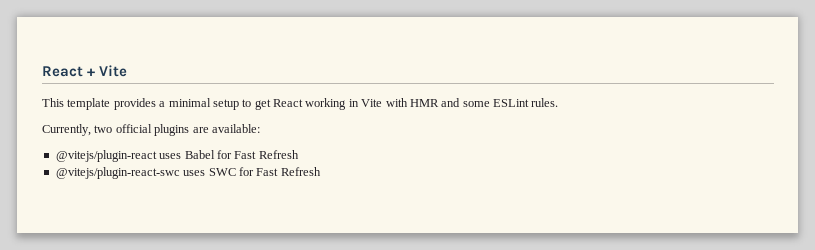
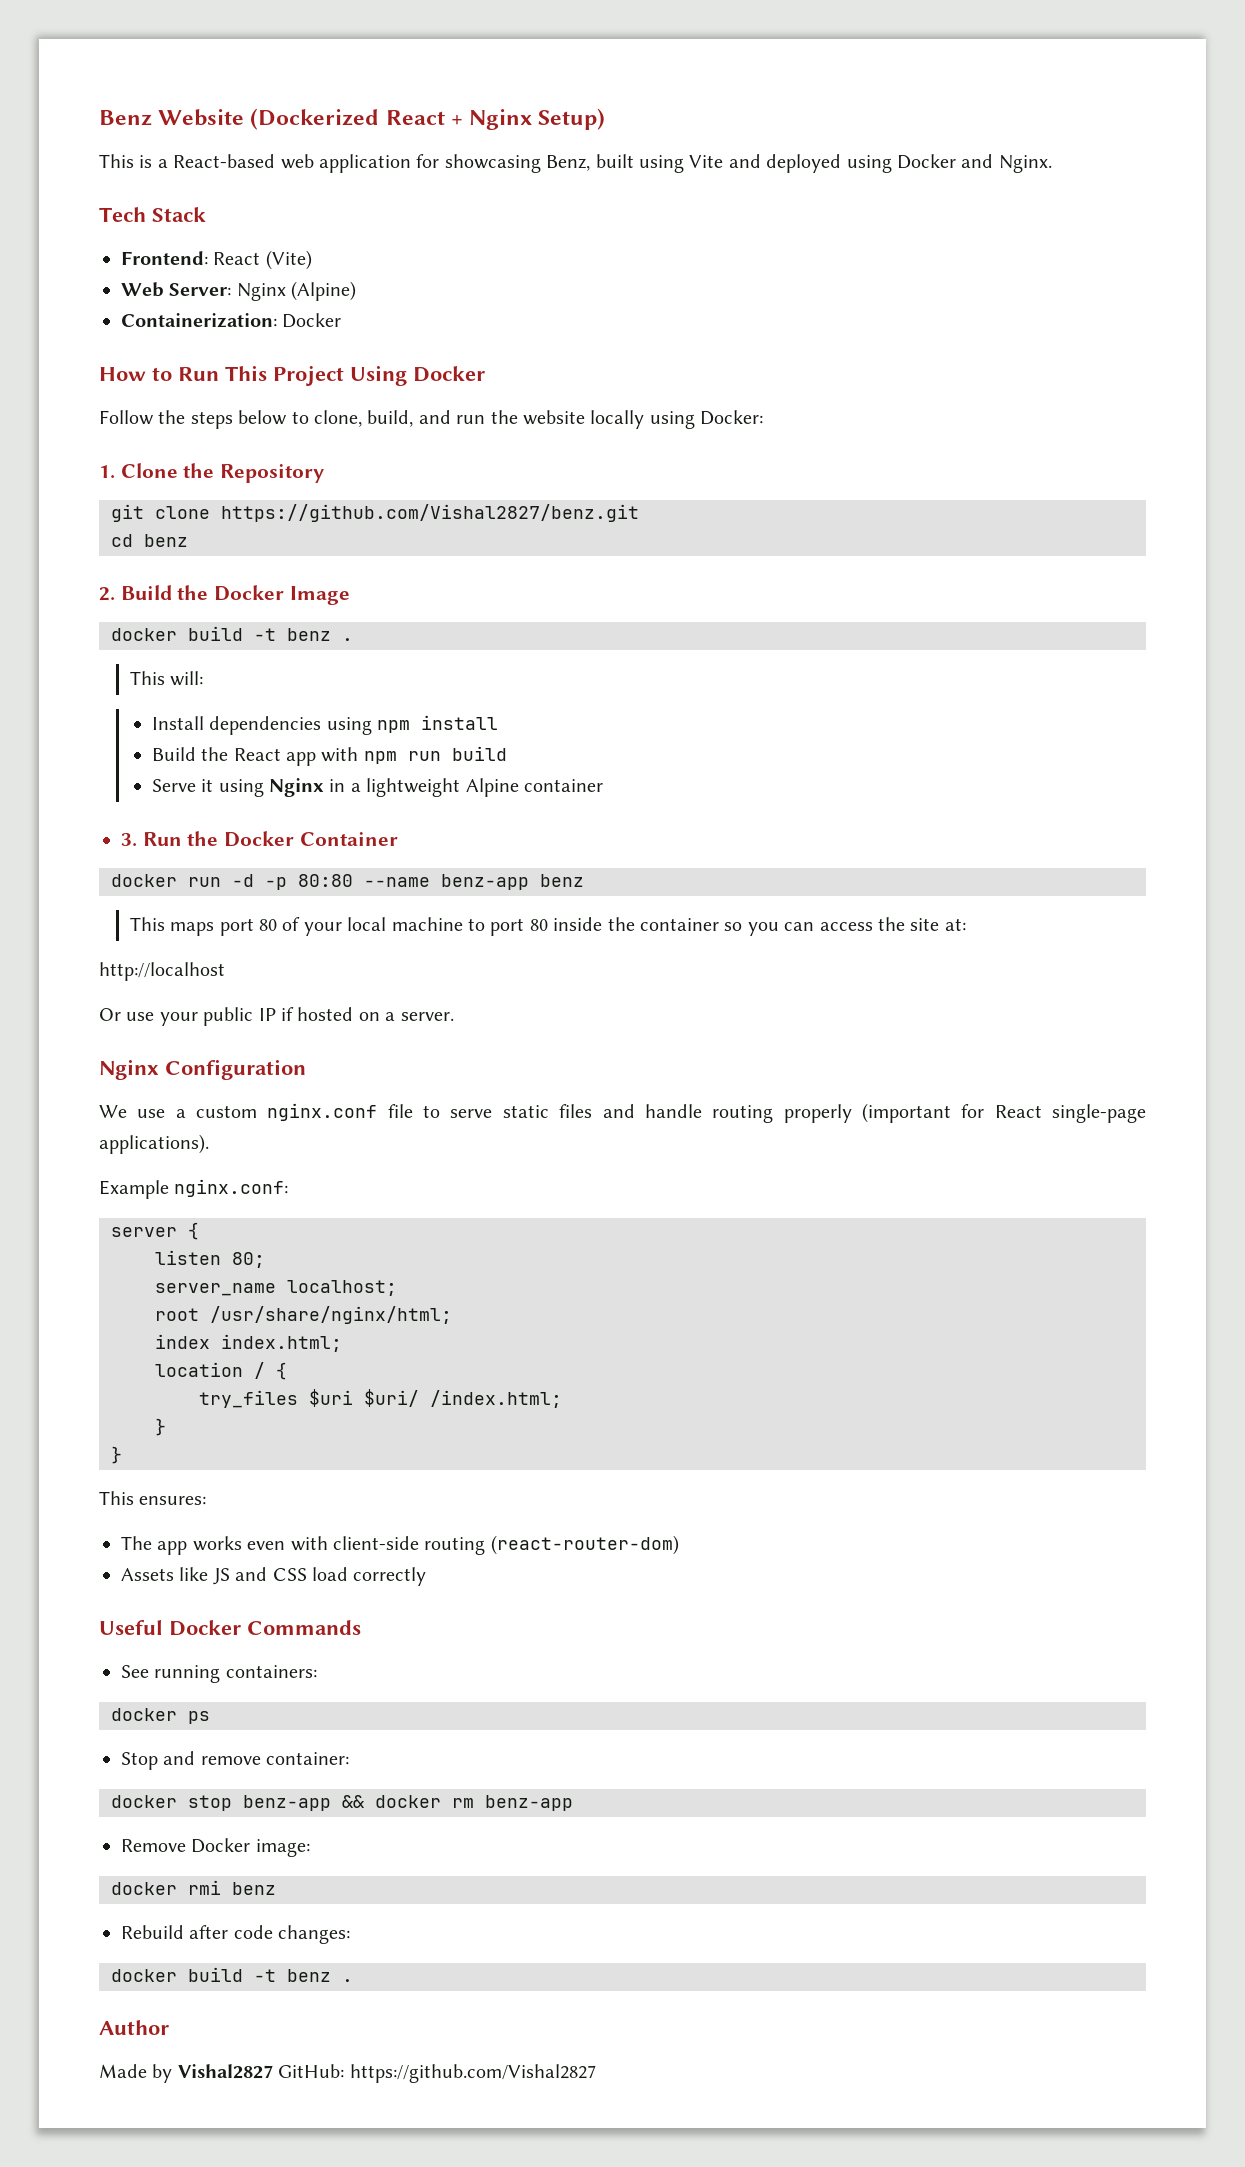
[42,65,128,77] [42,98,559,110] [42,124,260,136] [55,150,299,162] [55,167,321,179] React + Vite // This template provides a minimal setup to get React working in Vite with HMR and some ESLint rules. // Currently, two official plugins are available: // @vitejs/plugin-react uses Babel for Fast Refresh // @vitejs/plugin-react-swc uses SWC for Fast Refresh -> [99,108,606,130] [99,154,1052,173] [99,207,206,222] [121,250,312,270] [121,281,357,301] [121,313,342,328] [99,365,485,386] [99,410,764,429] [99,463,325,483] [111,504,639,522] [111,534,188,547] [99,585,350,605] [111,626,353,641] [129,671,204,686] [151,715,499,735] [151,746,507,766] [151,778,604,797] [121,831,398,847] [111,874,584,890] [129,917,966,936] [99,962,225,981] [99,1007,454,1026] [99,1059,306,1080] [99,1103,1147,1123] [99,1134,209,1154] [99,1179,289,1199] [111,1222,199,1240] [155,1250,265,1268] [155,1280,397,1296] [155,1306,452,1324] [155,1334,342,1352] [155,1362,287,1380] [199,1389,562,1408] [155,1418,166,1436] [111,1446,122,1464] [99,1491,207,1505] [121,1535,679,1555] [121,1567,427,1586] [99,1620,361,1636] [121,1665,317,1683] [111,1708,210,1724] [121,1751,350,1770] [111,1795,573,1811] [121,1838,310,1857] [111,1880,276,1895] [121,1925,351,1944] [111,1967,353,1982] [99,2020,169,2035] [99,2064,596,2083] Benz Website (Dockerized React + Nginx Setup) // This is a React-based web application for showcasing Benz, built using Vite and deployed using Docker and Nginx. // Tech Stack // Frontend: React (Vite) // Web Server: Nginx (Alpine) // Containerization: Docker // How to Run This Project Using Docker // Follow the steps below to clone, build, and run the website locally using Docker: // 1. Clone the Repository // git clone https://github.com/Vishal2827/benz.git // cd benz // 2. Build the Docker Image // docker build -t benz . // This will: // Install dependencies using npm install // Build the React app with npm run build // Serve it using Nginx in a lightweight Alpine container // 3. Run the Docker Container // docker run -d -p 80:80 --name benz-app benz // This maps port 80 of your local machine to port 80 inside the container so you can access the site at: // http://localhost // Or use your public IP if hosted on a server. // Nginx Configuration // We use a custom nginx.conf file to serve static files and handle routing properly (important for React single-page applications). // Example nginx.conf: // server { // listen 80; // server_name localhost; // root /usr/share/nginx/html; // index index.html; // location / { // try_files $uri $uri/ /index.html; // } // } // This ensures: // The app works even with client-side routing (react-router-dom) // Assets like JS and CSS load correctly // Useful Docker Commands // See running containers: // docker ps // Stop and remove container: // docker stop benz-app && docker rm benz-app // Remove Docker image: // docker rmi benz // Rebuild after code changes: // docker build -t benz . // Author // Made by Vishal2827 GitHub: https://github.com/Vishal2827

